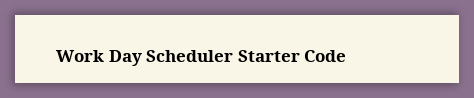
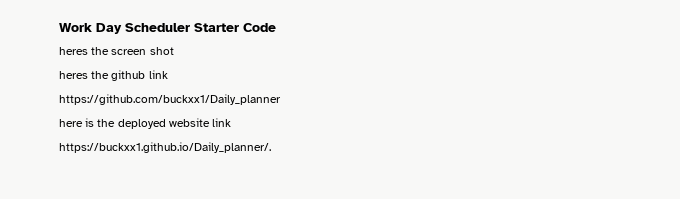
(347, 56) none -> [59,47,174,55] [59,70,168,81] [59,94,281,105] [59,118,232,129] [59,142,271,153] // heres the screen shot // heres the github link // https://github.com/buckxx1/Daily_planner // here is the deployed website link // https://buckxx1.github.io/Daily_planner/.

